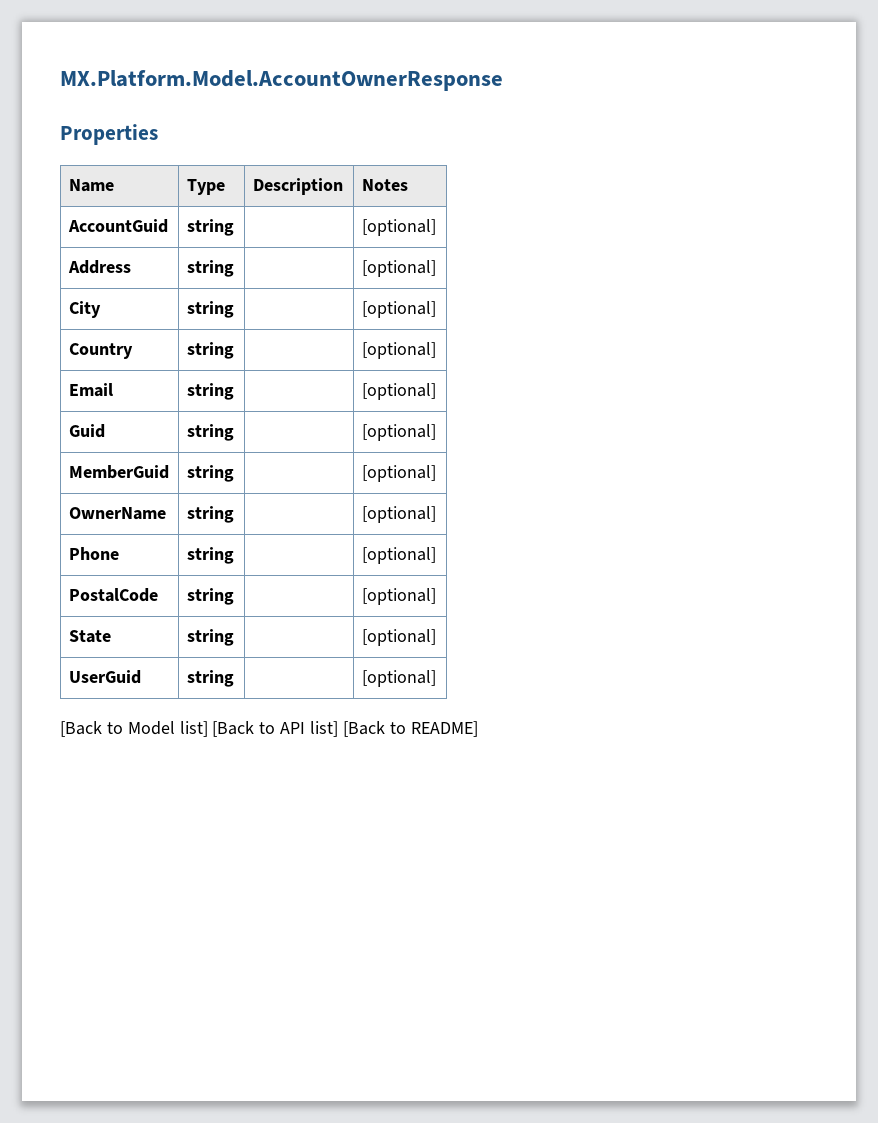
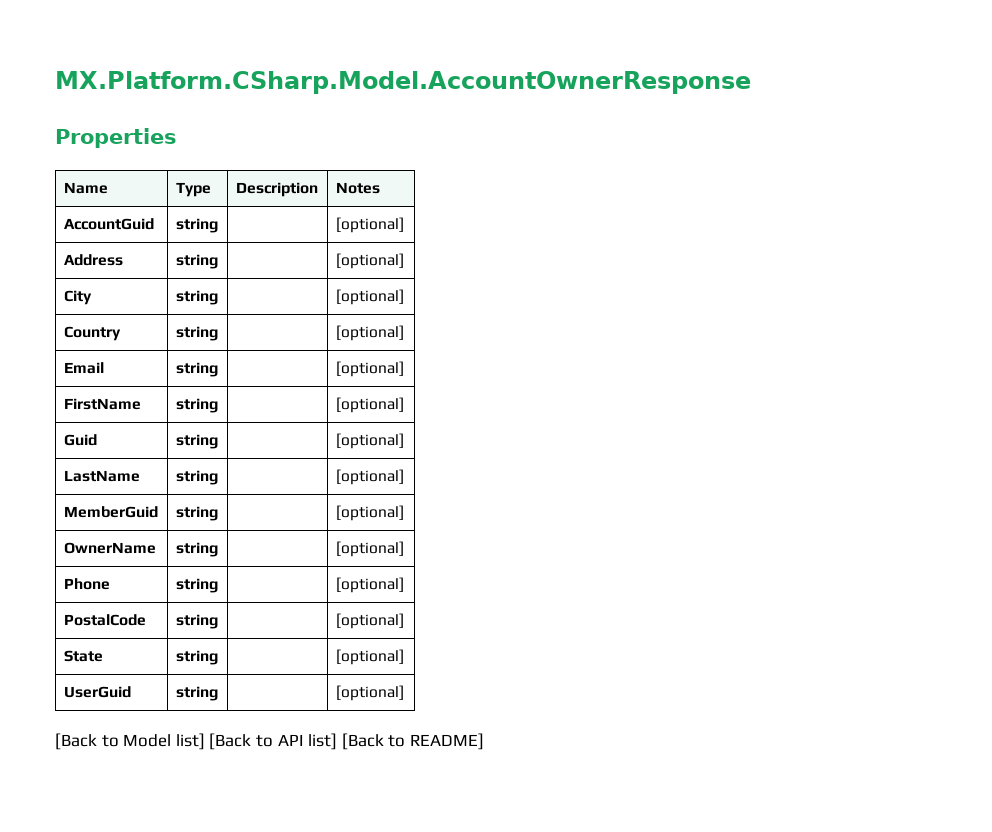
[60,70,503,91] MX.Platform.Model.AccountOwnerResponse -> [55,71,751,94] MX.Platform.CSharp.Model.AccountOwnerResponse
(436, 391) none -> [63,398,141,410] [175,398,218,413] [335,397,404,413] // FirstName | string | | [optional]
(436, 432) none -> [63,470,140,482] [175,470,218,485] [335,469,404,485] // LastName | string | | [optional]

